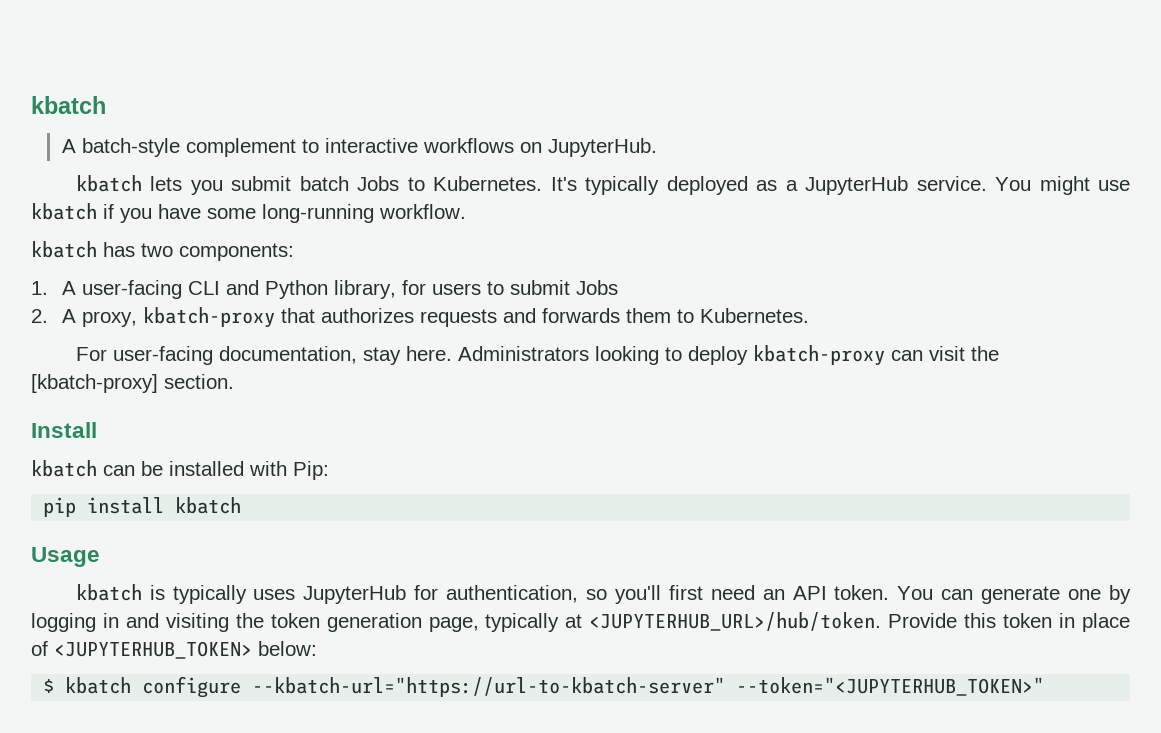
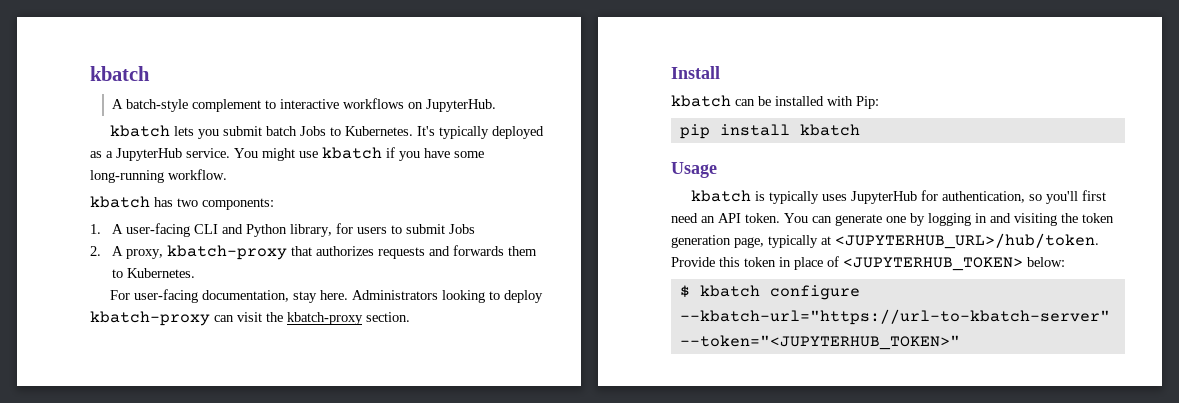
[31,374,158,393] [kbatch-proxy] -> [287,312,363,325] kbatch-proxy

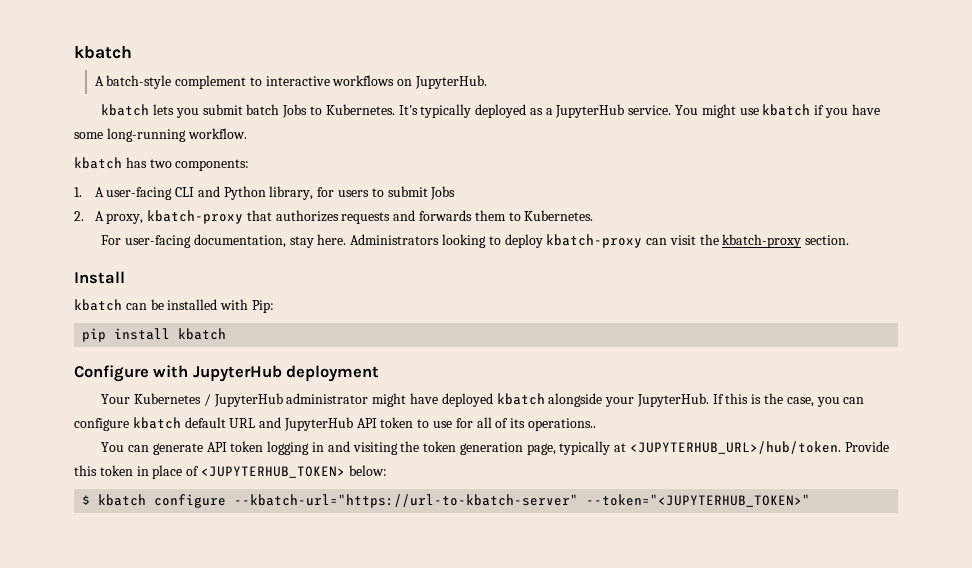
[671,162,717,178] [691,190,1107,204] [671,213,780,223] Usage // kbatch is typically uses JupyterHub for authentication, so you'll first need an API token. -> [74,365,380,382] [101,393,865,407] [74,417,596,431] Configure with JupyterHub deployment // Your Kubernetes / JupyterHub administrator might have deployed kbatch alongside your JupyterHub. If this is the case, you can configure kbatch default URL and JupyterHub API token to use for all of its operations.. //
[886,213,925,226] one by -> [206,441,264,452] API token

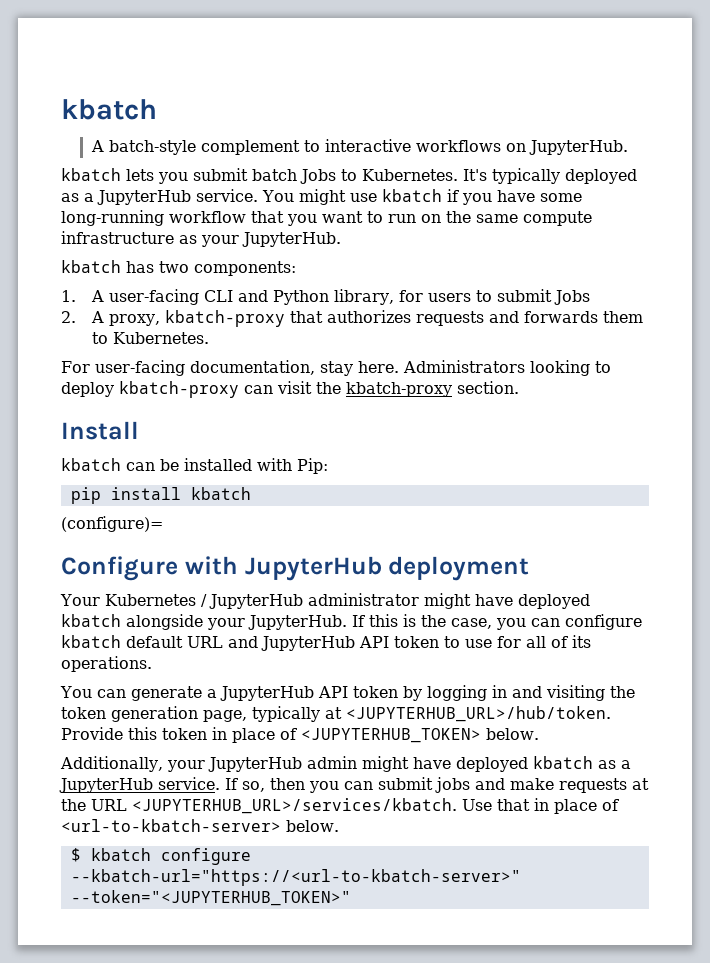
[187,128,247,139] workflow. -> [169,211,592,226] [61,231,341,247] workflow that you want to run on the same compute infrastructure as your JupyterHub.
(227, 334) none -> [61,516,163,532] // (configure)=
[527,418,596,431] operations.. -> [61,656,152,672] operations.
[206,441,264,452] API token -> [206,686,422,701] a JupyterHub API token by
[348,465,387,476] below: -> [486,728,539,740] [60,756,631,772] [59,777,649,793] [61,798,619,814] [61,819,339,832] below. // Additionally, your JupyterHub admin might have deployed kbatch as a JupyterHub service. If so, then you can submit jobs and make requests at the URL <JUPYTERHUB_URL>/services/kbatch. Use that in place of <url-to-kbatch-server> below.
[234,494,579,508] --kbatch-url="https://url-to-kbatch-server" -> [70,869,521,886] --kbatch-url="https://<url-to-kbatch-server>"

